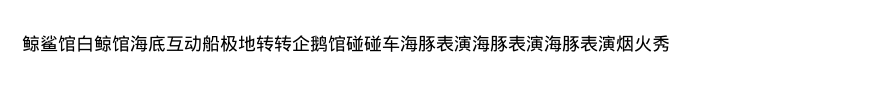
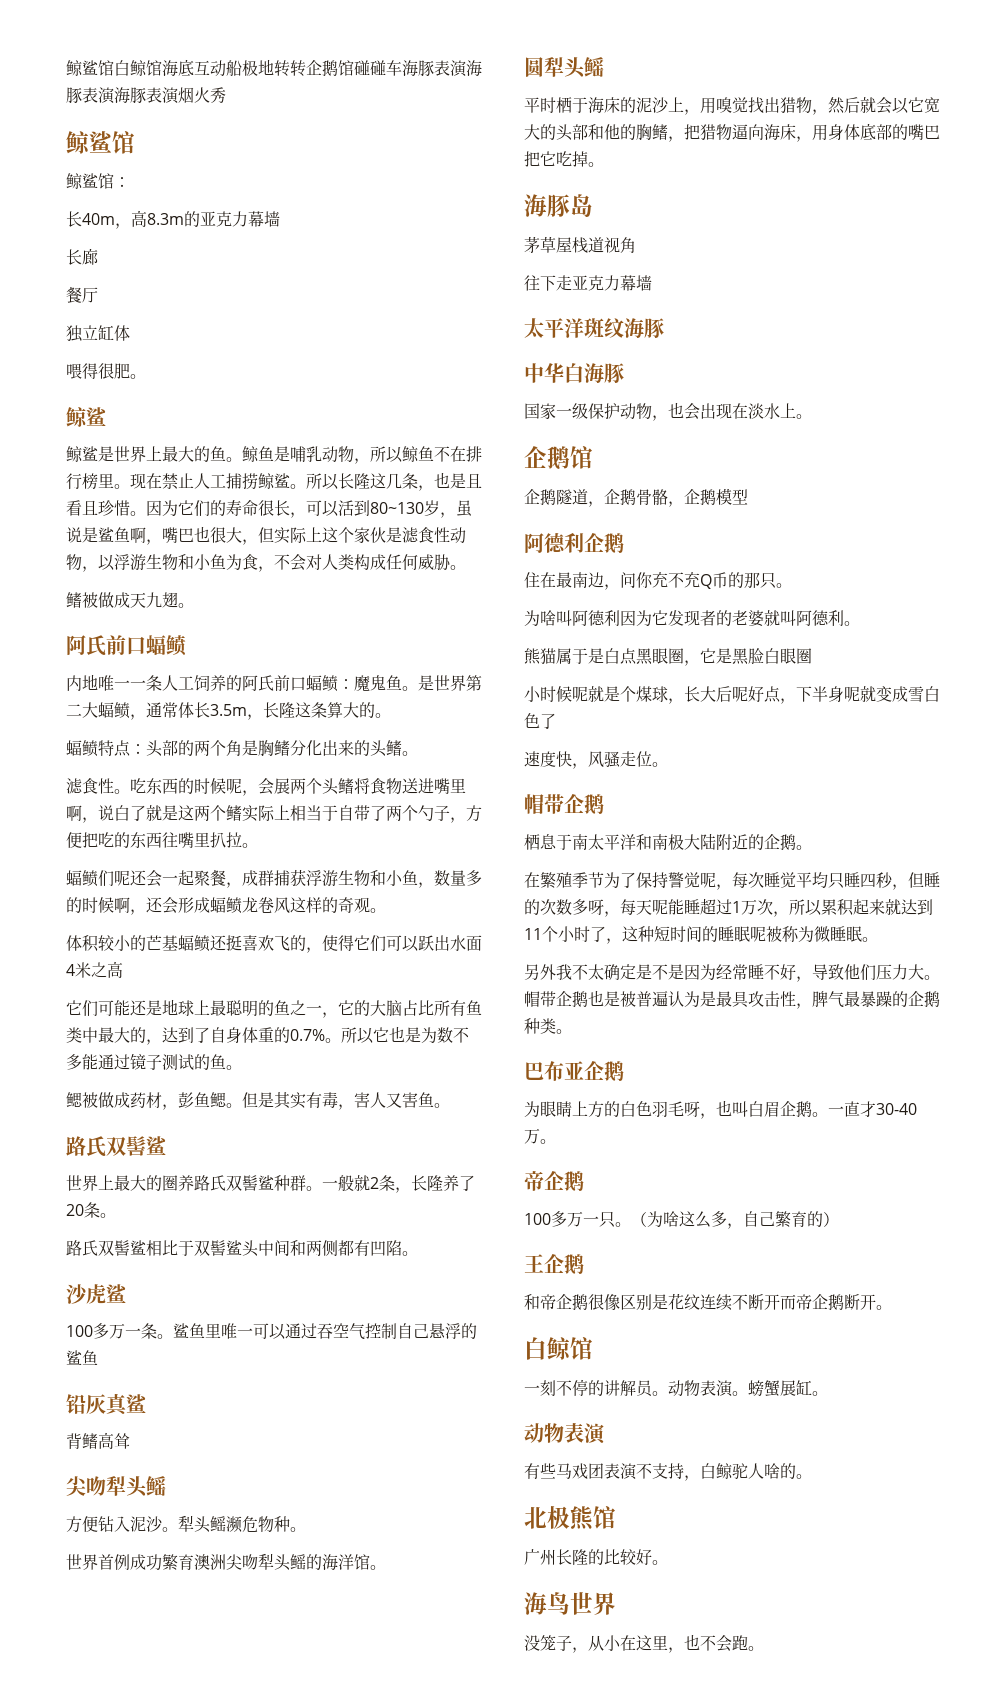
(670, 43) none -> [66,130,135,154] [66,173,130,189] [66,210,280,229] [66,248,98,265] [66,286,98,303] [66,325,130,342] [66,363,146,379] [66,406,107,427] [66,446,482,464] [66,472,482,491] [66,500,472,518] [66,526,466,545] [66,554,466,572] [66,592,194,608] [66,635,187,656] [66,674,482,692] [66,702,391,720] [66,740,418,757] [66,778,466,796] [66,805,482,823] [66,832,258,848] [66,869,482,888] [66,897,386,915] [66,935,482,953] [66,961,123,978] [66,999,482,1018] [66,1026,469,1045] [66,1053,242,1070] [66,1092,450,1110] [66,1135,167,1157] [66,1175,475,1193] [66,1202,116,1218] [66,1240,418,1257] [66,1283,127,1304] [66,1323,477,1340] [66,1350,98,1365] [66,1393,147,1416] [66,1432,130,1450] [66,1476,166,1497] [66,1515,306,1533] [66,1553,386,1571] [524,57,604,78] [524,97,940,115] [524,123,940,142] [524,151,604,167] [524,194,593,217] [524,236,636,253] [524,275,652,291] [524,318,664,339] [524,363,624,383] [524,402,812,421] [524,446,593,470] [524,488,748,507] [524,532,624,554] [524,572,792,590] [524,610,860,627] [524,648,812,666] [524,686,940,704] [524,713,556,729] [524,751,668,769] [524,794,604,815] [524,833,812,851] [524,872,940,890] [524,898,933,917] [524,926,878,944] [524,964,940,982] [524,990,940,1009] [524,1018,572,1034] [524,1061,624,1082] [524,1100,917,1119] [524,1129,556,1144] [524,1171,584,1192] [524,1211,839,1229] [524,1254,584,1275] [524,1293,892,1311] [524,1337,593,1360] [524,1379,828,1397] [524,1423,607,1445] [524,1463,812,1481] [524,1506,616,1531] [524,1549,668,1565] [524,1592,616,1615] [524,1634,764,1653] // 鲸鲨馆 // 鲸鲨馆： // 长40m，高8.3m的亚克力幕墙 // 长廊 // 餐厅 // 独立缸体 // 喂得很肥。 // 鲸鲨 // 鲸鲨是世界上最大的鱼。鲸鱼是哺乳动物，所以鲸鱼不在排行榜里。现在禁止人工捕捞鲸鲨。所以长隆这几条，也是且看且珍惜。因为它们的寿命很长，可以活到80~130岁，虽说是鲨鱼啊，嘴巴也很大，但实际上这个家伙是滤食性动物，以浮游生物和小鱼为食，不会对人类构成任何威胁。 // 鳍被做成天九翅。 // 阿氏前口蝠鲼 // 内地唯一一条人工饲养的阿氏前口蝠鲼：魔鬼鱼。是世界第二大蝠鲼，通常体长3.5m，长隆这条算大的。 // 蝠鲼特点：头部的两个角是胸鳍分化出来的头鳍。 // 滤食性。吃东西的时候呢，会展两个头鳍将食物送进嘴里啊，说白了就是这两个鳍实际上相当于自带了两个勺子，方便把吃的东西往嘴里扒拉。 // 蝠鲼们呢还会一起聚餐，成群捕获浮游生物和小鱼，数量多的时候啊，还会形成蝠鲼龙卷风这样的奇观。 // 体积较小的芒基蝠鲼还挺喜欢飞的，使得它们可以跃出水面4米之高 // 它们可能还是地球上最聪明的鱼之一，它的大脑占比所有鱼类中最大的，达到了自身体重的0.7%。所以它也是为数不多能通过镜子测试的鱼。 // 鳃被做成药材，彭鱼鳃。但是其实有毒，害人又害鱼。 // 路氏双髻鲨 // 世界上最大的圈养路氏双髻鲨种群。一般就2条，长隆养了20条。 // 路氏双髻鲨相比于双髻鲨头中间和两侧都有凹陷。 // 沙虎鲨 // 100多万一条。鲨鱼里唯一可以通过吞空气控制自己悬浮的鲨鱼 // 铅灰真鲨 // 背鳍高耸 // 尖吻犁头鳐 // 方便钻入泥沙。犁头鳐濒危物种。 // 世界首例成功繁育澳洲尖吻犁头鳐的海洋馆。 // 圆犁头鳐 // 平时栖于海床的泥沙上，用嗅觉找出猎物，然后就会以它宽大的头部和他的胸鳍，把猎物逼向海床，用身体底部的嘴巴把它吃掉。 // 海豚岛 // 茅草屋栈道视角 // 往下走亚克力幕墙 // 太平洋斑纹海豚 // 中华白海豚 // 国家一级保护动物，也会出现在淡水上。 // 企鹅馆 // 企鹅隧道，企鹅骨骼，企鹅模型 // 阿德利企鹅 // 住在最南边，问你充不充Q币的那只。 // 为啥叫阿德利因为它发现者的老婆就叫阿德利。 // 熊猫属于是白点黑眼圈，它是黑脸白眼圈 // 小时候呢就是个煤球，长大后呢好点，下半身呢就变成雪白色了 // 速度快，风骚走位。 // 帽带企鹅 // 栖息于南太平洋和南极大陆附近的企鹅。 // 在繁殖季节为了保持警觉呢，每次睡觉平均只睡四秒，但睡的次数多呀，每天呢能睡超过1万次，所以累积起来就达到11个小时了，这种短时间的睡眠呢被称为微睡眠。 // 另外我不太确定是不是因为经常睡不好，导致他们压力大。帽带企鹅也是被普遍认为是最具攻击性，脾气最暴躁的企鹅种类。 // 巴布亚企鹅 // 为眼睛上方的白色羽毛呀，也叫白眉企鹅。一直才30-40万。 // 帝企鹅 // 100多万一只。（为啥这么多，自己繁育的） // 王企鹅 // 和帝企鹅很像区别是花纹连续不断开而帝企鹅断开。 // 白鲸馆 // 一刻不停的讲解员。动物表演。螃蟹展缸。 // 动物表演 // 有些马戏团表演不支持，白鲸驼人啥的。 // 北极熊馆 // 广州长隆的比较好。 // 海鸟世界 // 没笼子，从小在这里，也不会跑。

